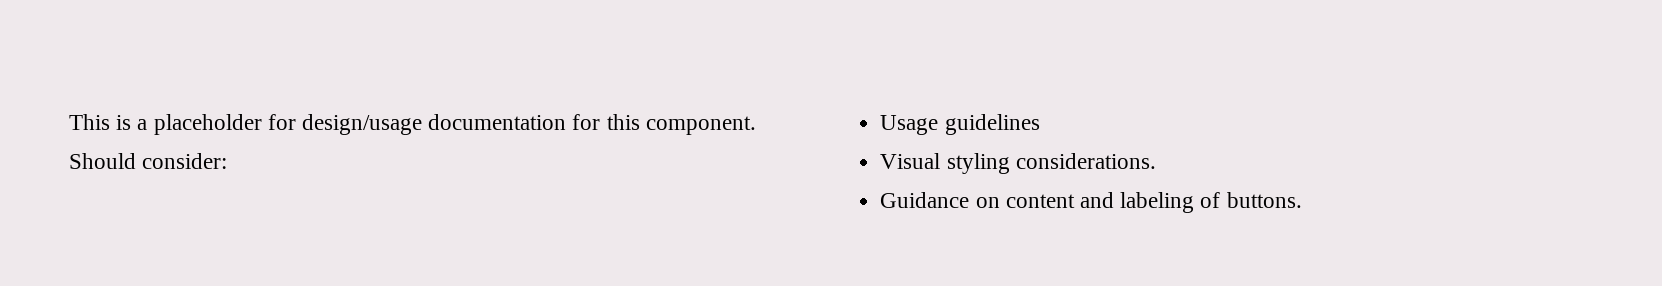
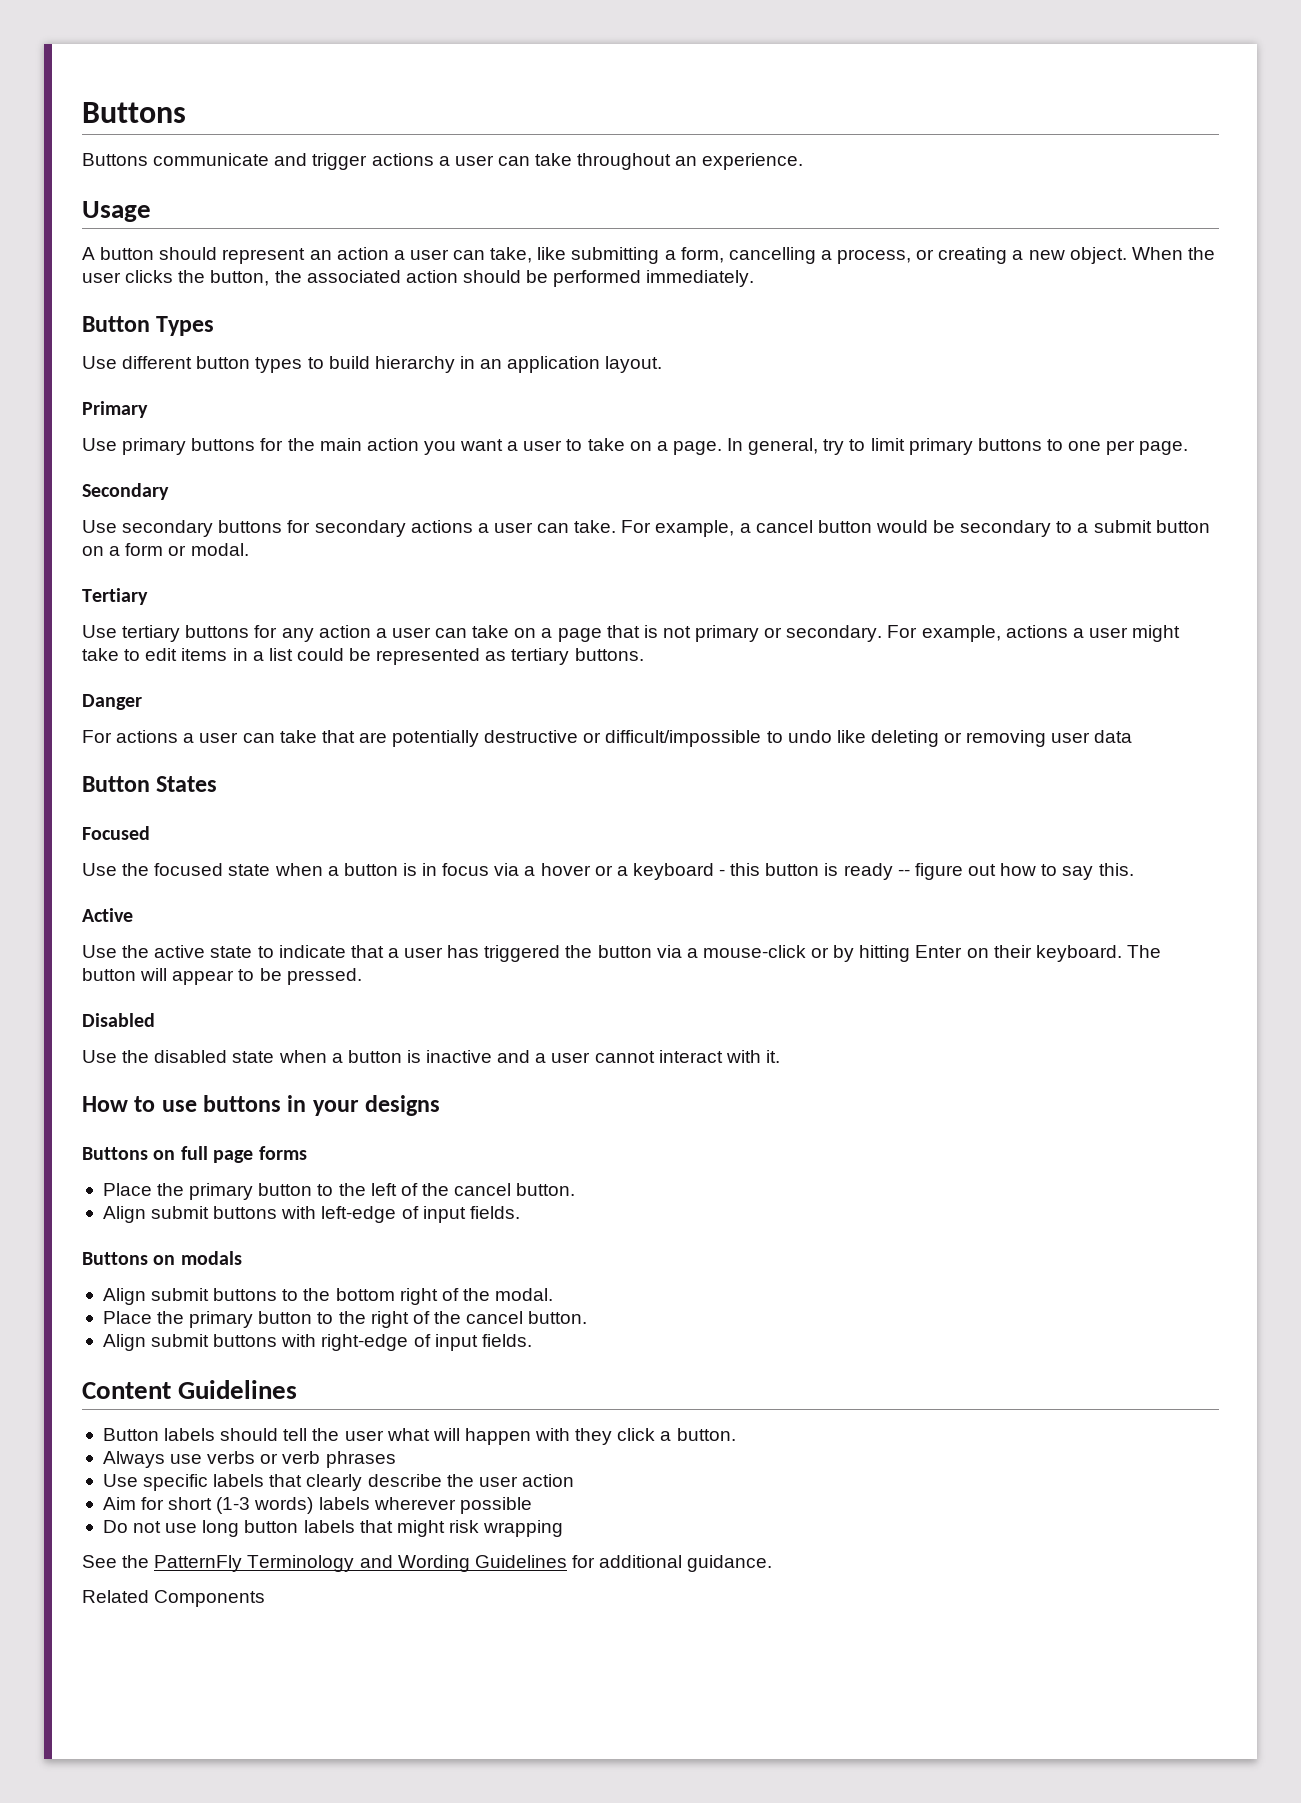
[69,114,756,135] [69,153,228,169] [880,114,1040,135] [880,153,1156,174] [880,192,1302,213] This is a placeholder for design/usage documentation for this component. Should consider: // Usage guidelines // Visual styling considerations. // Guidance on content and labeling of buttons. -> [82,102,186,123] [82,153,804,170] [82,201,151,222] [82,247,1215,264] [82,270,755,287] [82,316,215,336] [82,356,663,373] [82,401,148,418] [82,438,1189,455] [82,483,169,500] [82,520,1210,537] [82,543,249,556] [82,588,148,605] [82,625,1181,642] [82,648,644,665] [82,694,142,710] [82,730,1133,747] [82,776,218,792] [82,826,150,840] [82,863,1134,880] [82,908,133,922] [82,945,1161,962] [82,968,362,985] [82,1013,155,1027] [82,1050,780,1063] [82,1095,441,1116] [82,1146,307,1163] [102,1183,576,1200] [102,1206,520,1223] [82,1251,242,1265] [102,1288,554,1305] [102,1311,588,1328] [102,1334,532,1351] [82,1380,298,1399] [102,1428,736,1445] [102,1451,396,1468] [102,1474,574,1491] [102,1497,532,1514] [102,1520,564,1537] [82,1555,773,1572] [82,1590,266,1607] Buttons // Buttons communicate and trigger actions a user can take throughout an experience. // Usage // A button should represent an action a user can take, like submitting a form, cancelling a process, or creating a new object. When the user clicks the button, the associated action should be performed immediately. // Button Types // Use different button types to build hierarchy in an application layout. // Primary // Use primary buttons for the main action you want a user to take on a page. In general, try to limit primary buttons to one per page. // Secondary // Use secondary buttons for secondary actions a user can take. For example, a cancel button would be secondary to a submit button on a form or modal. // Tertiary // Use tertiary buttons for any action a user can take on a page that is not primary or secondary. For example, actions a user might take to edit items in a list could be represented as tertiary buttons. // Danger // For actions a user can take that are potentially destructive or difficult/impossible to undo like deleting or removing user data // Button States // Focused // Use the focused state when a button is in focus via a hover or a keyboard - this button is ready -- figure out how to say this. // Active // Use the active state to indicate that a user has triggered the button via a mouse-click or by hitting Enter on their keyboard. The button will appear to be pressed. // Disabled // Use the disabled state when a button is inactive and a user cannot interact with it. // How to use buttons in your designs // Buttons on full page forms // Place the primary button to the left of the cancel button. // Align submit buttons with left-edge of input fields. // Buttons on modals // Align submit buttons to the bottom right of the modal. // Place the primary button to the right of the cancel button. // Align submit buttons with right-edge of input fields. // Content Guidelines // Button labels should tell the user what will happen with they click a button. // Always use verbs or verb phrases // Use specific labels that clearly describe the user action // Aim for short (1-3 words) labels wherever possible // Do not use long button labels that might risk wrapping // See the PatternFly Terminology and Wording Guidelines for additional guidance. // Related Components

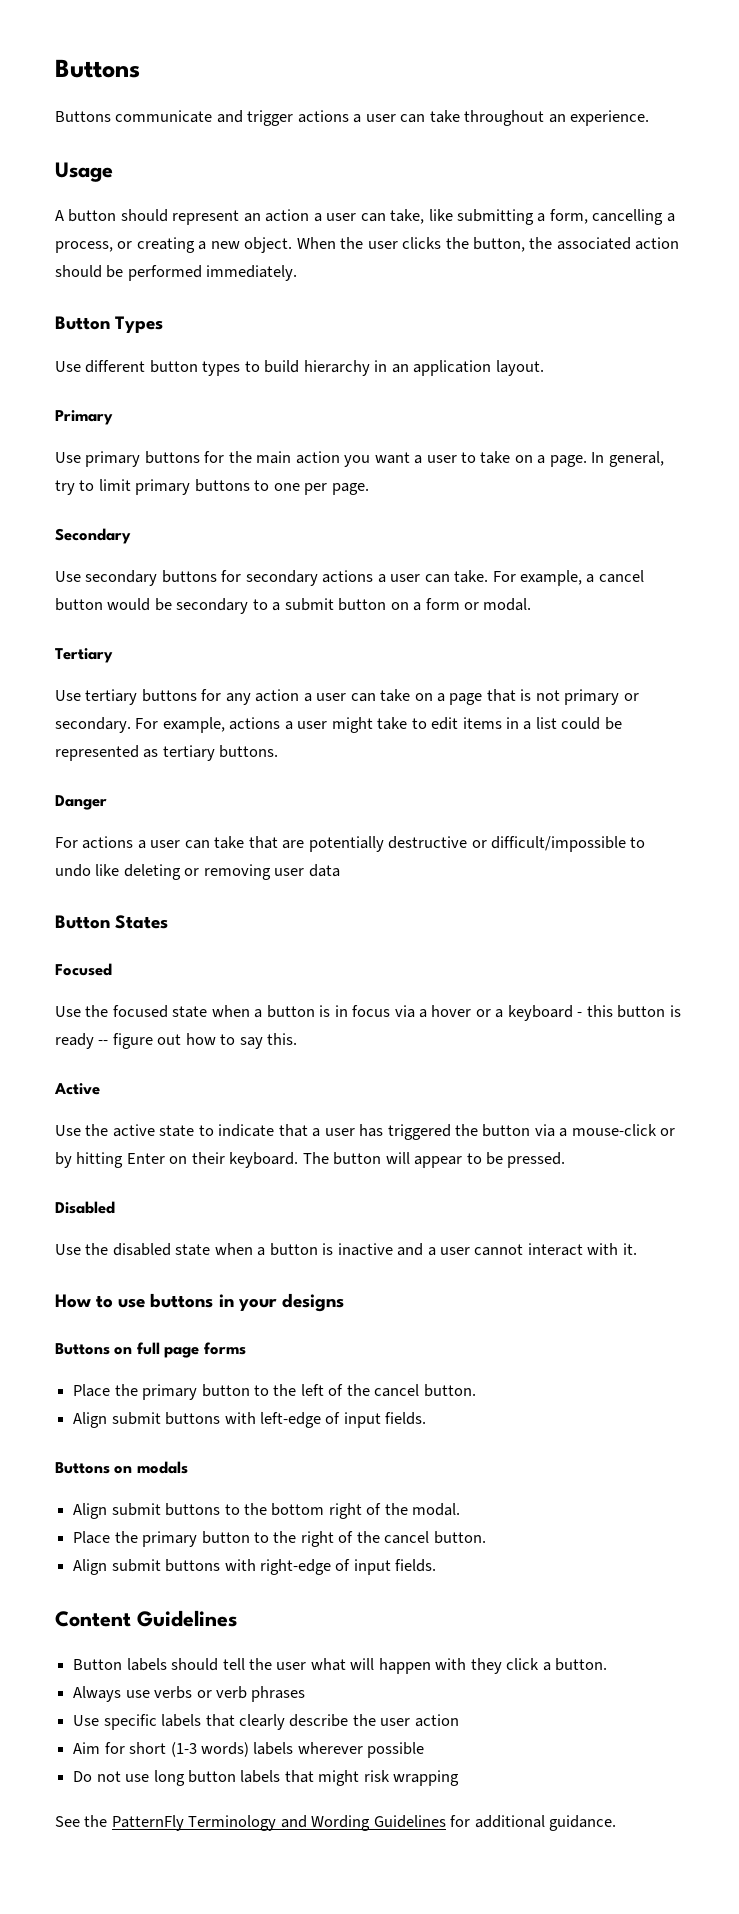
[82,1590,266,1607] // Related Components -> (617, 1823) none

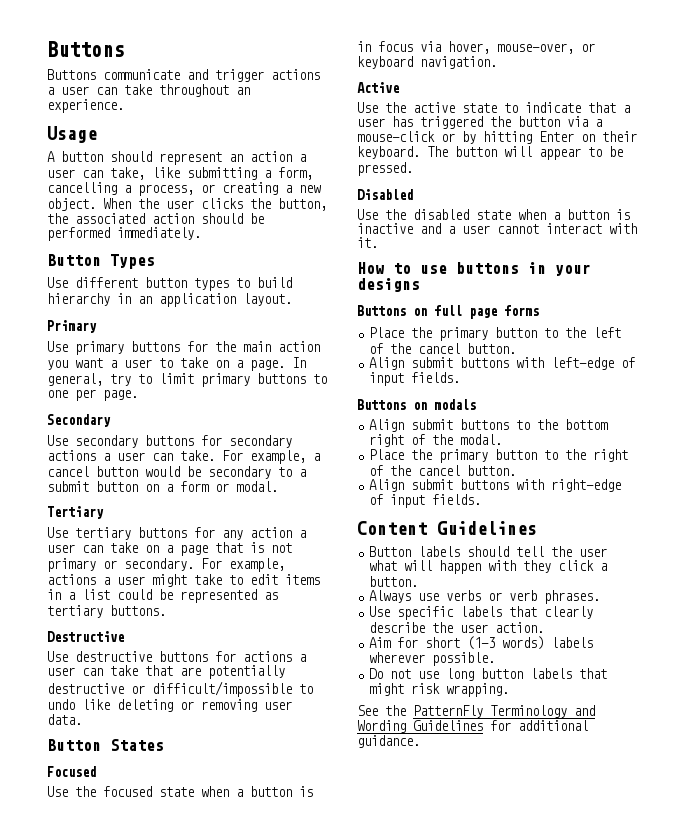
[55,795,107,810] [55,837,78,848] Danger // For -> [47,631,124,642] [47,651,236,662] Destructive // Use destructive buttons for
[308,864,340,877] data -> [47,714,82,725] data.
[419,1005,681,1021] [55,1033,298,1049] a hover or a keyboard - this button is ready -- figure out how to say this. -> [448,41,595,54] [357,56,497,69] hover, mouse-over, or keyboard navigation.
[251,1686,306,1702] phrases -> [544,590,601,604] phrases.
[414,1714,459,1727] action -> [495,622,545,633] action.
[367,1742,425,1758] possible -> [432,652,496,666] possible.
[393,1770,460,1786] wrapping -> [446,683,510,697] wrapping.

